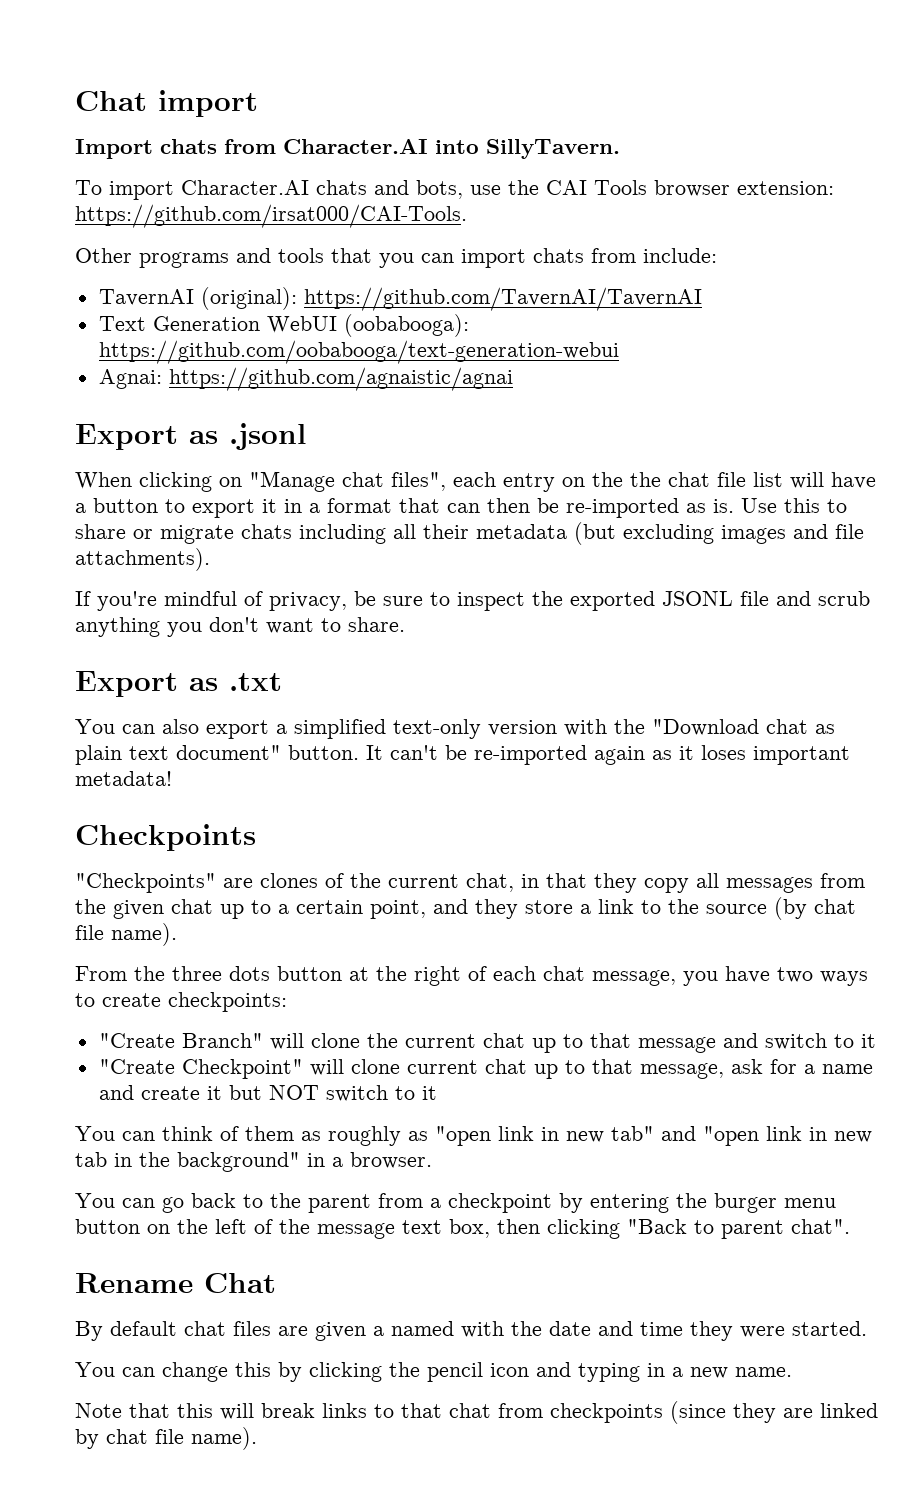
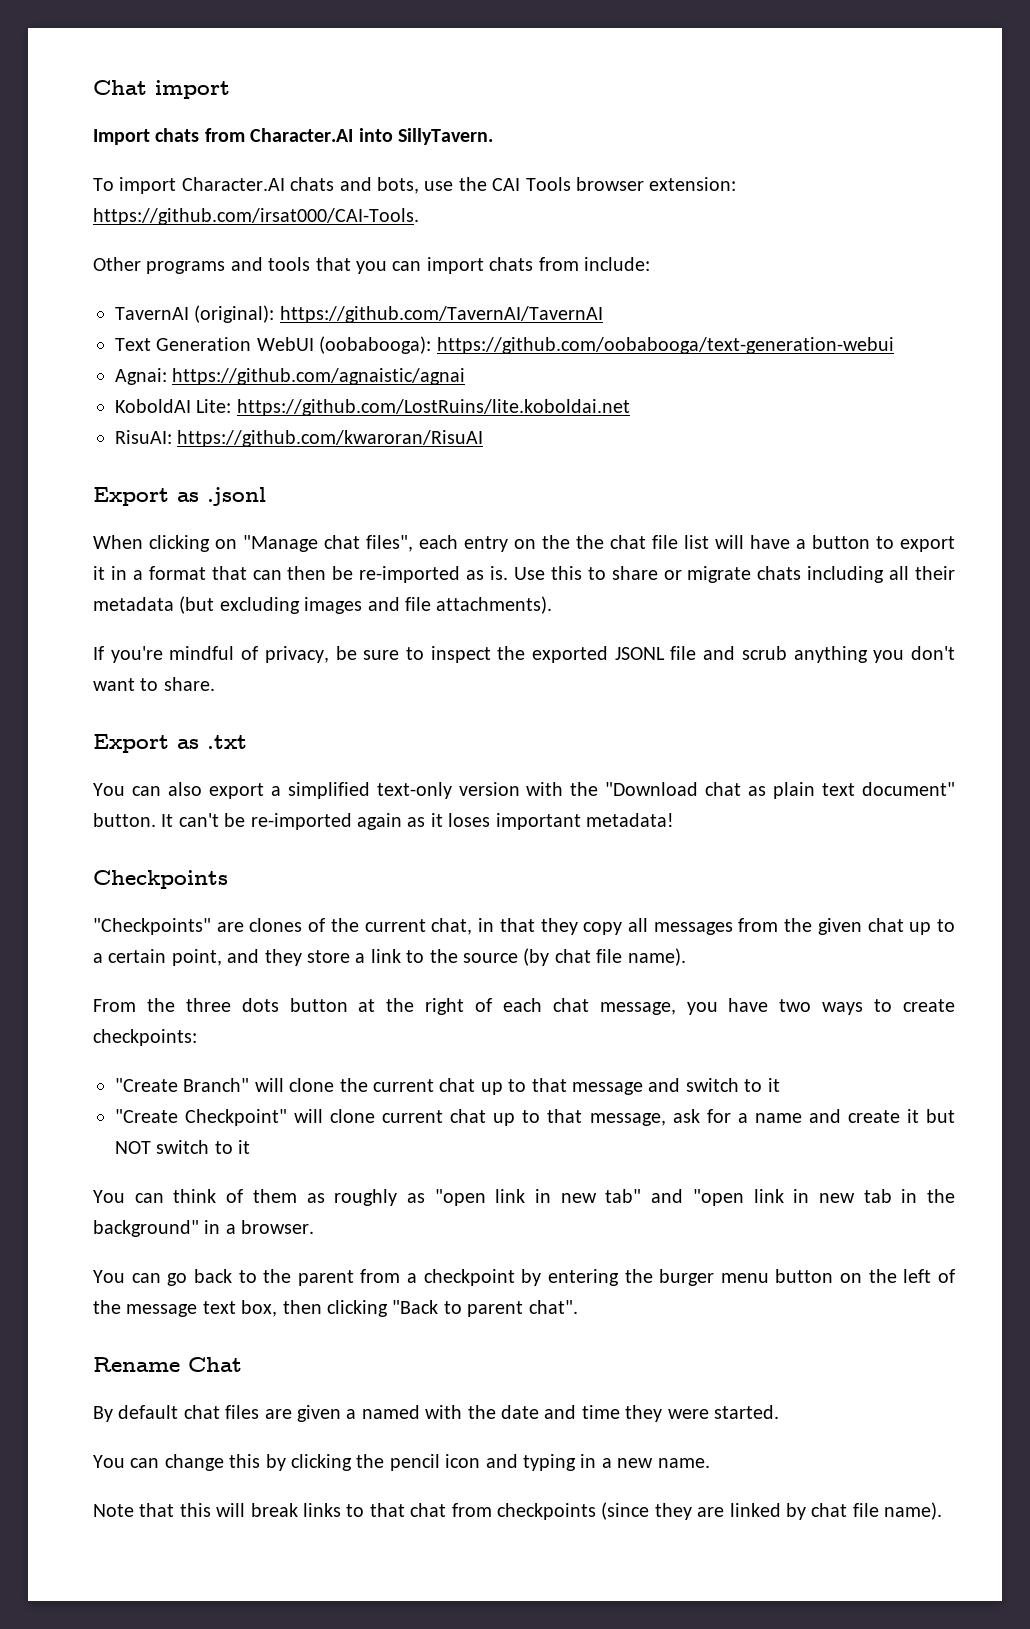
(513, 379) none -> [115,399,630,416] [115,430,484,447] // KoboldAI Lite: https://github.com/LostRuins/lite.koboldai.net // RisuAI: https://github.com/kwaroran/RisuAI

